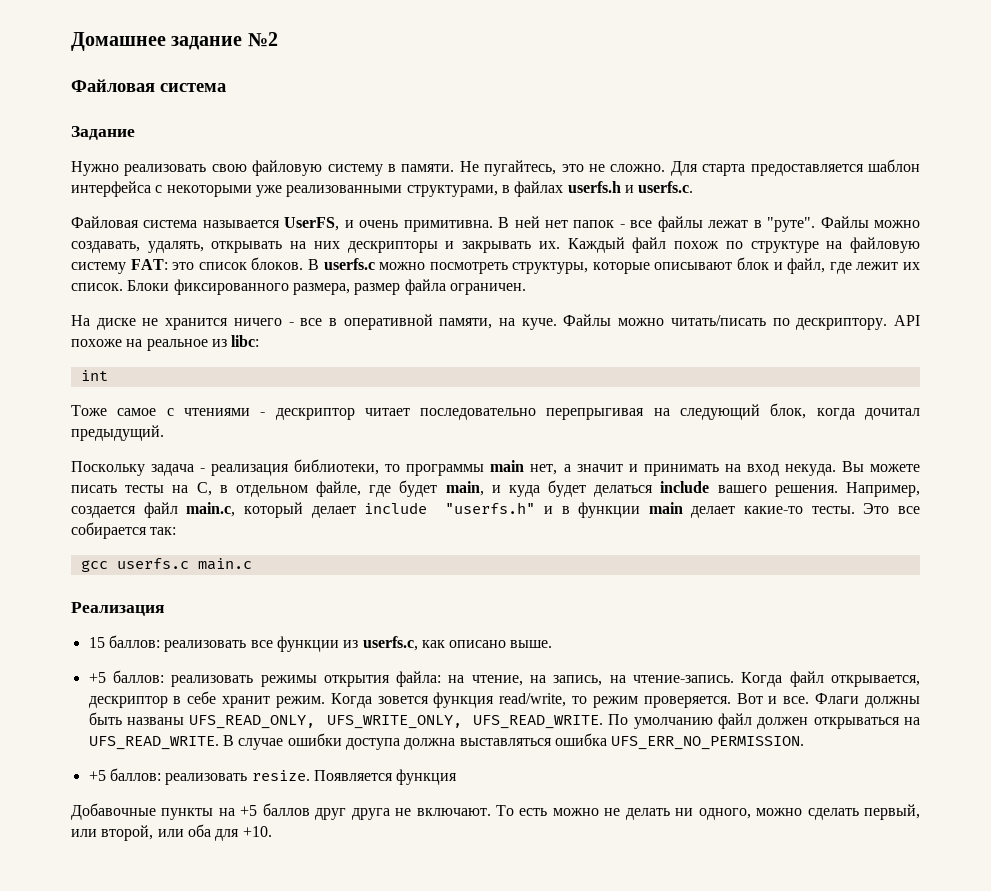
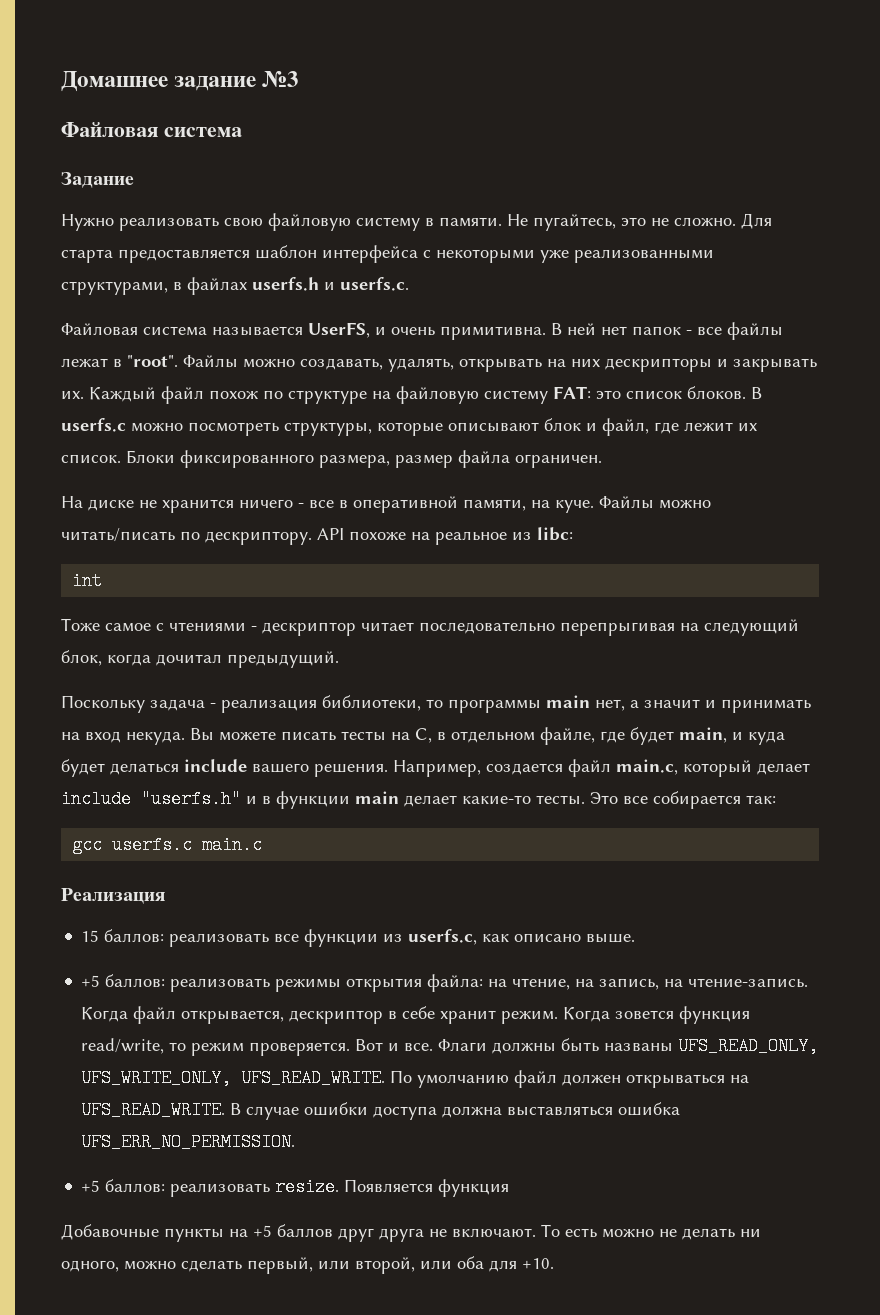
[247,32,278,47] №2 -> [262,71,300,87] №3
[767,217,816,232] "руте". -> [127,355,178,367] "root".

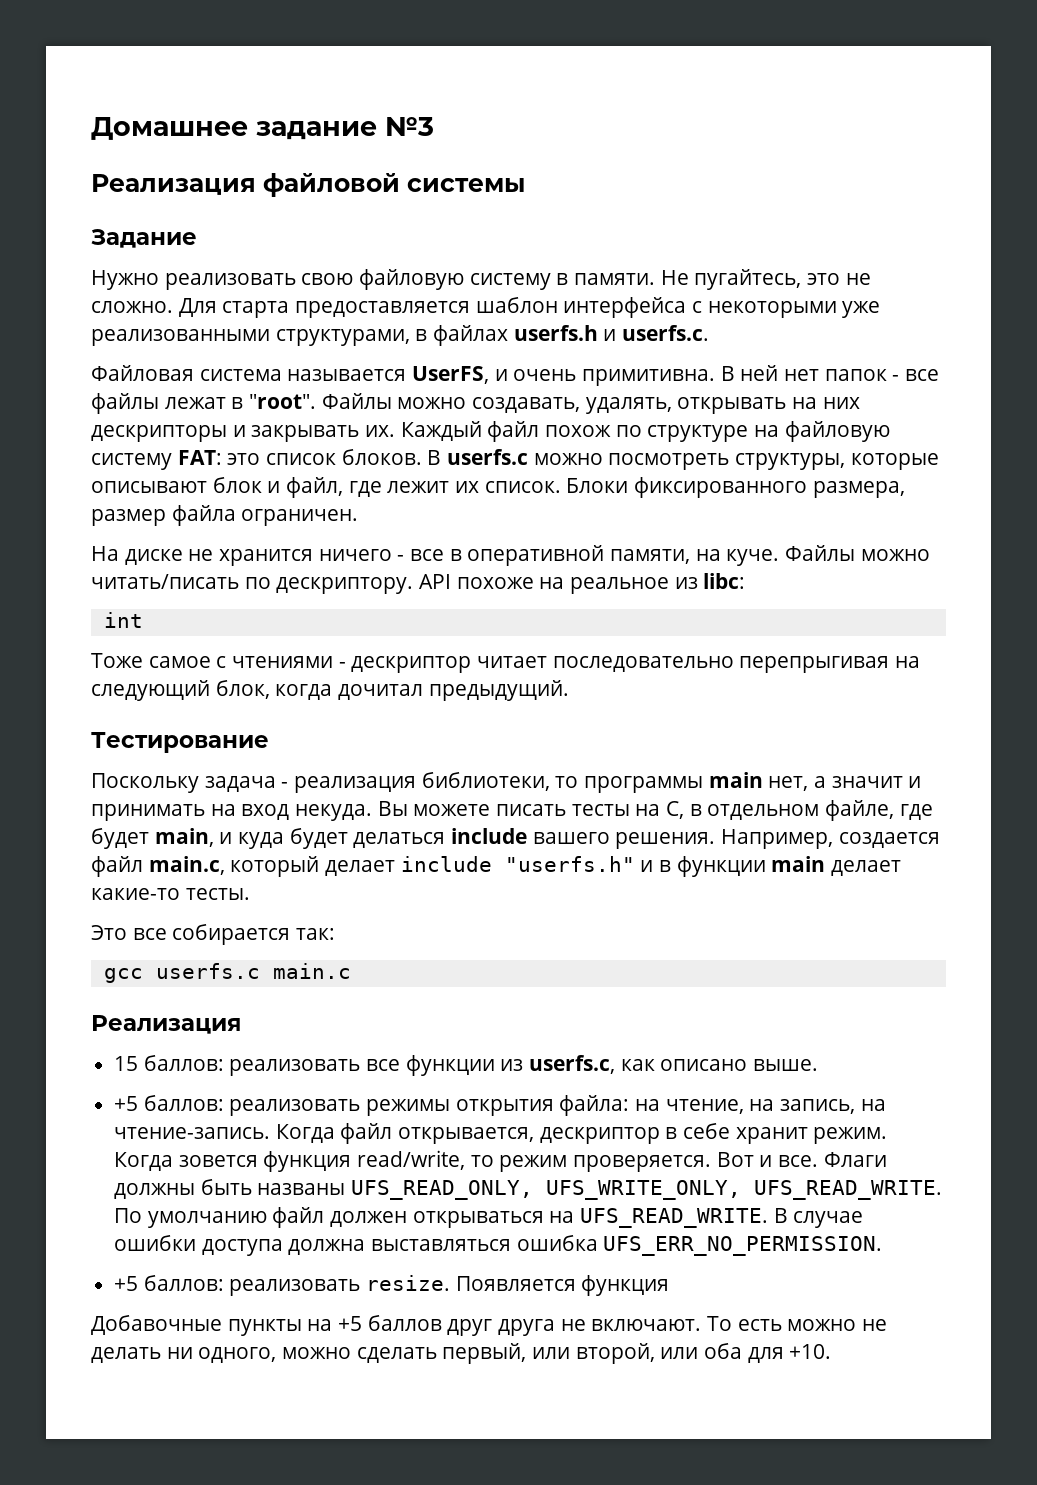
[61,122,242,137] Файловая система -> [91,173,525,197] Реализация файловой системы
(339, 659) none -> [91,732,269,753] // Тестирование
(585, 800) none -> (250, 894) //

